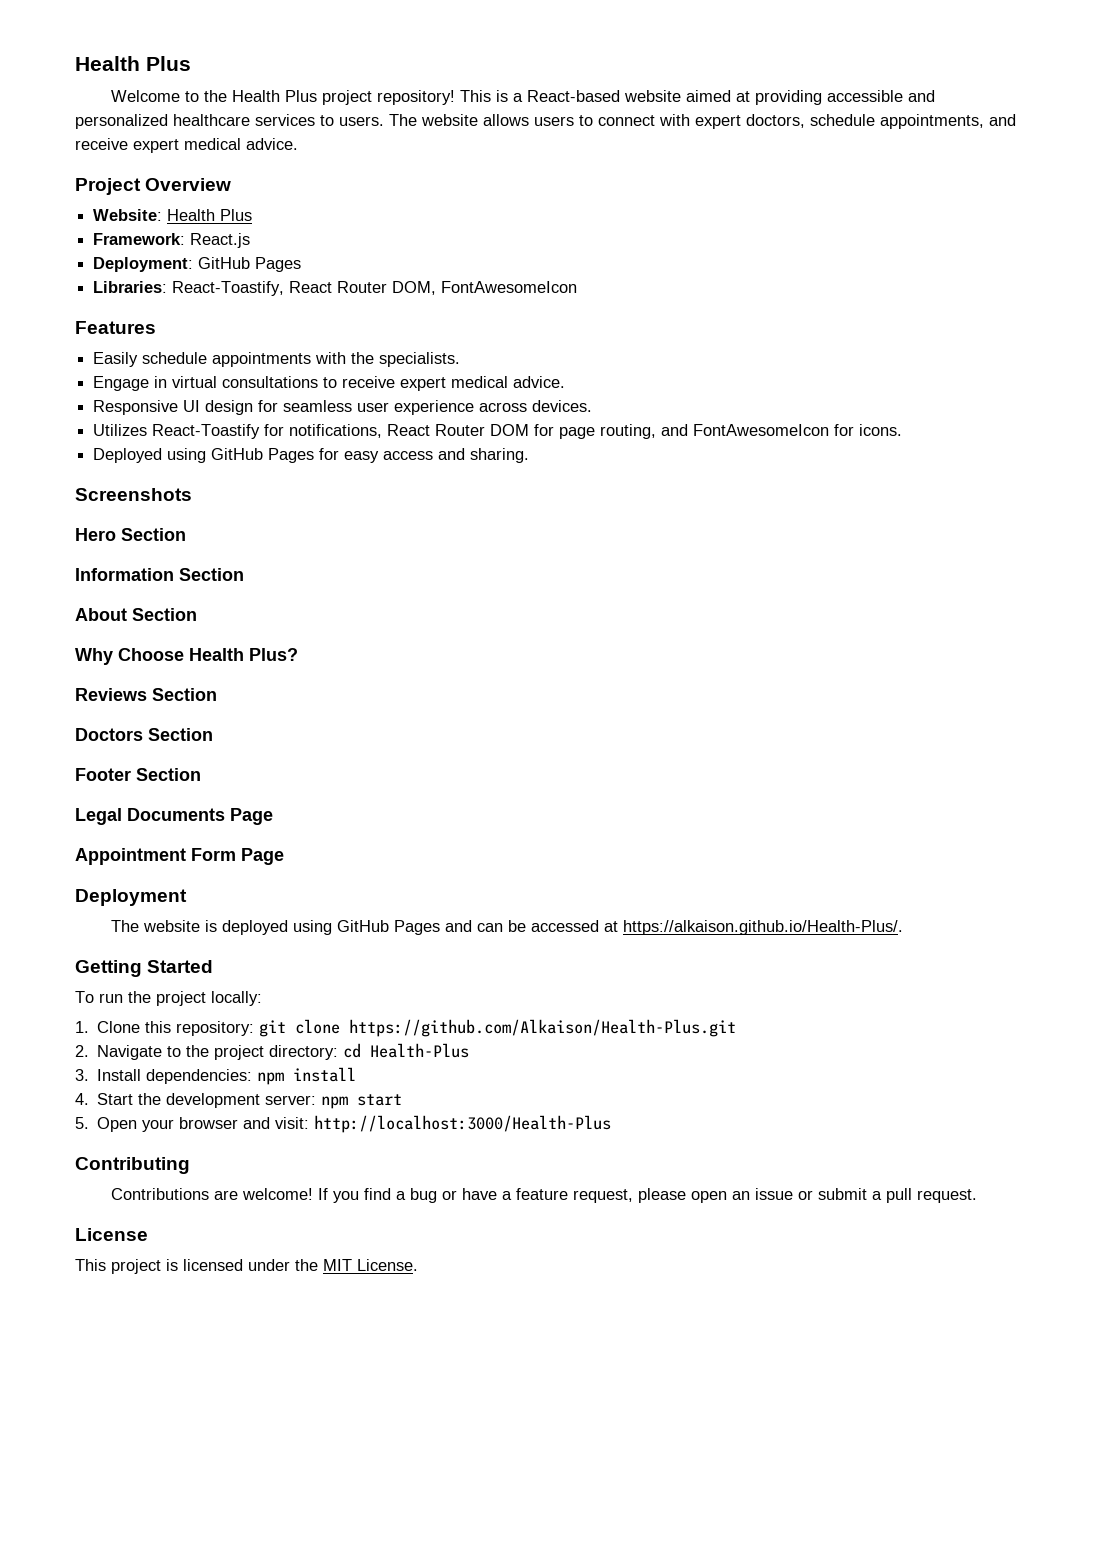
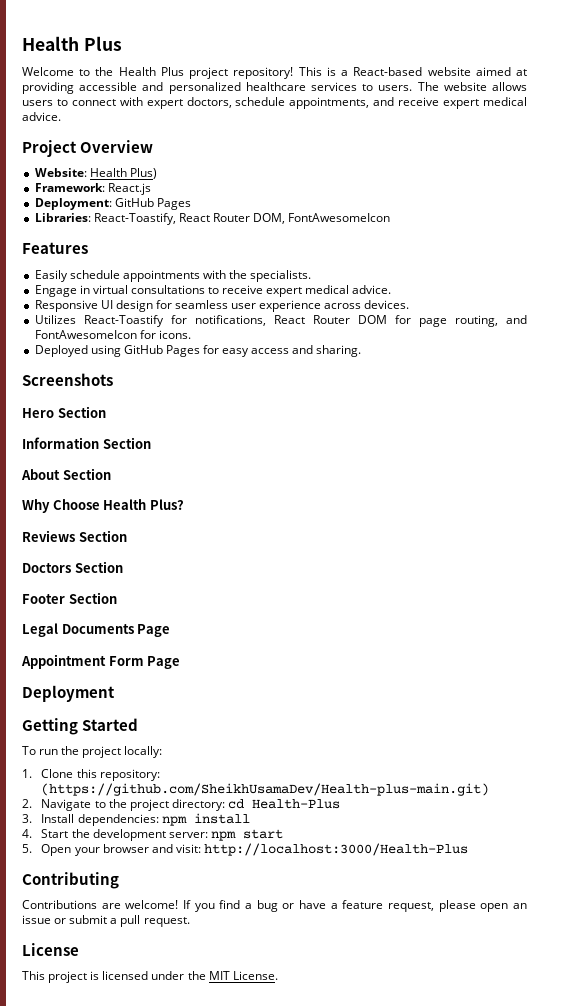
[220,209,253,221] Plus -> [129,168,157,179] Plus)
[111,920,904,935] // The website is deployed using GitHub Pages and can be accessed at https://alkaison.github.io/Health-Plus/. -> (115, 693) none
[259,1019,737,1037] git clone https://github.com/Alkaison/Health-Plus.git -> [41,783,490,796] (https://github.com/SheikhUsamaDev/Health-plus-main.git)

